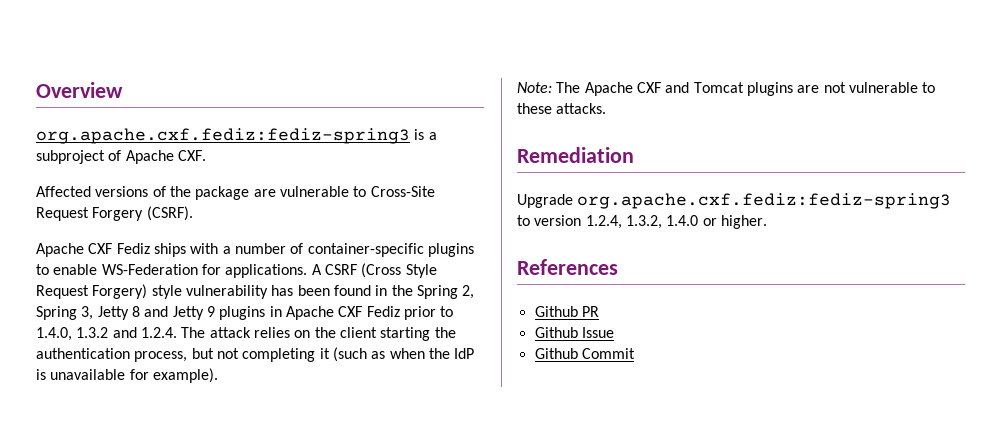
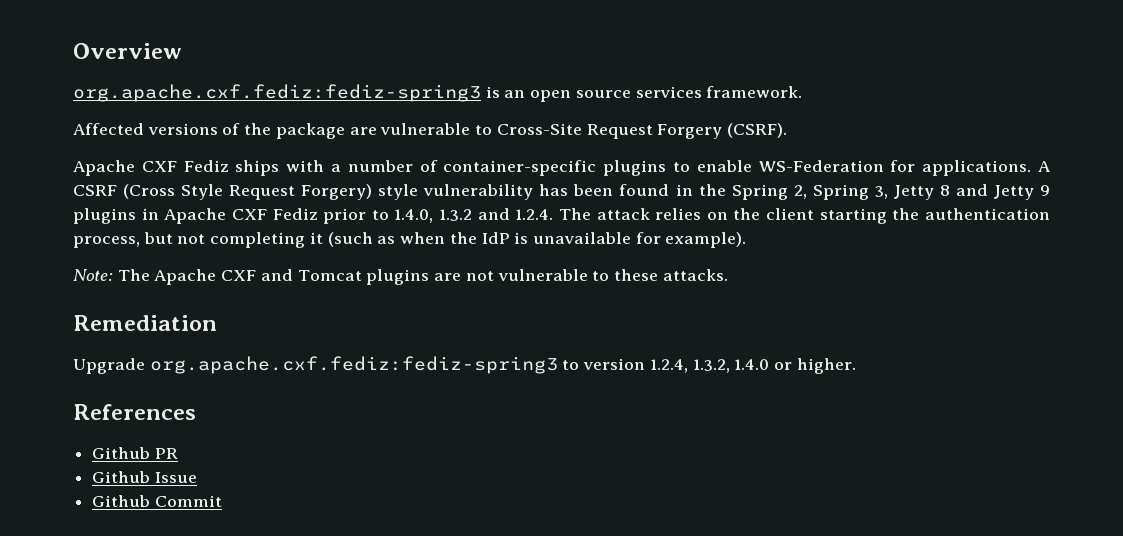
[428,132,437,140] [36,150,206,164] a subproject of Apache CXF. -> [504,86,803,102] an open source services framework.

